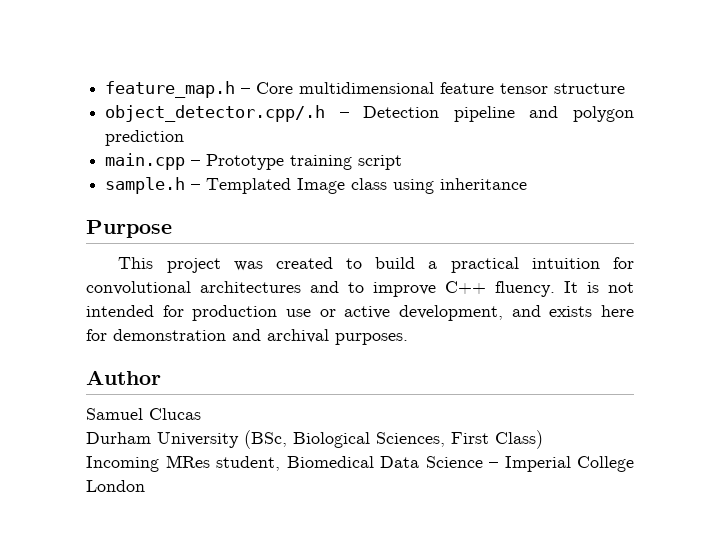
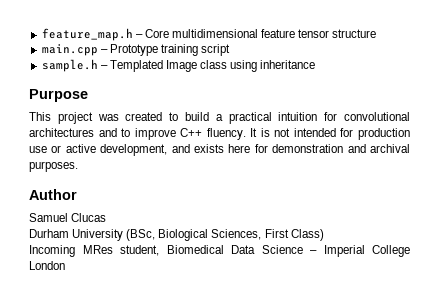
[105,105,634,122] [105,130,185,146] // object_detector.cpp/.h – Detection pipeline and polygon prediction -> (377, 33) none

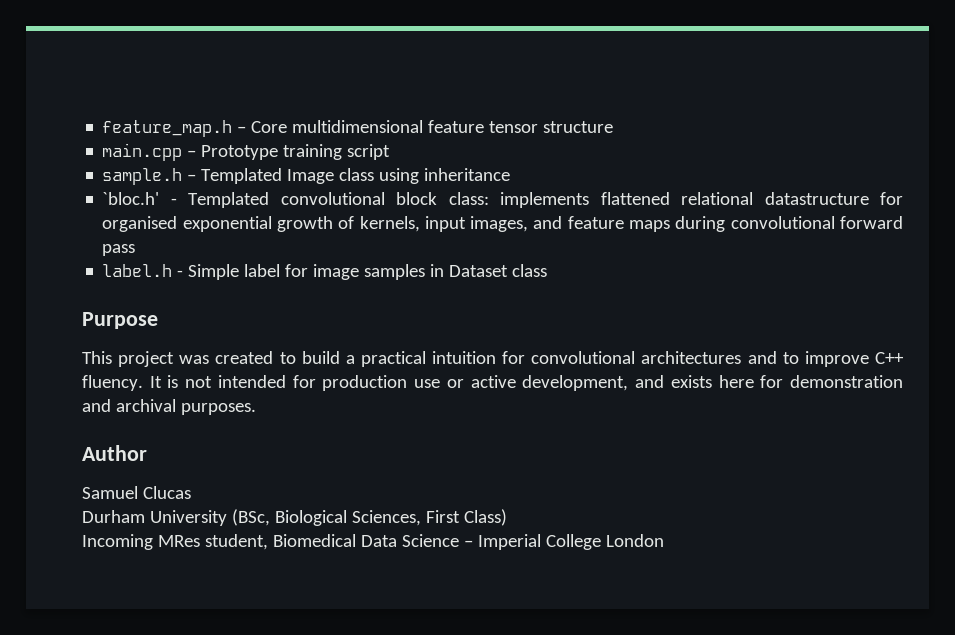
(316, 64) none -> [102,192,903,208] [102,216,903,232] [102,244,136,256] [102,264,548,280] // `bloc.h' - Templated convolutional block class: implements flattened relational datastructure for organised exponential growth of kernels, input images, and feature maps during convolutional forward pass // label.h - Simple label for image samples in Dataset class

